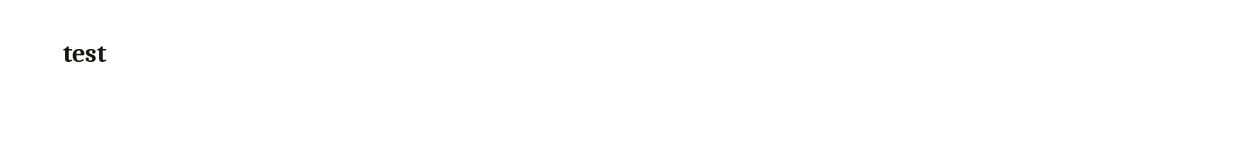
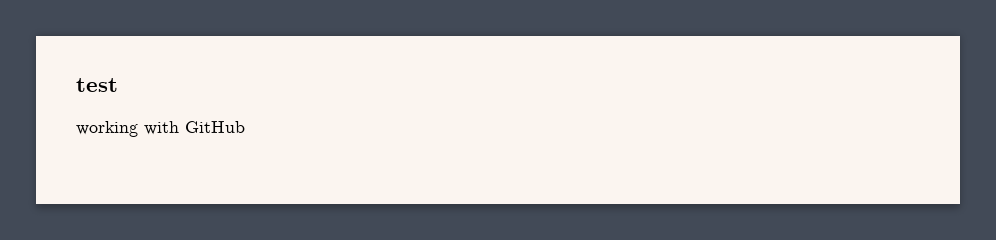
(107, 54) none -> [76,121,245,137] // working with GitHub

